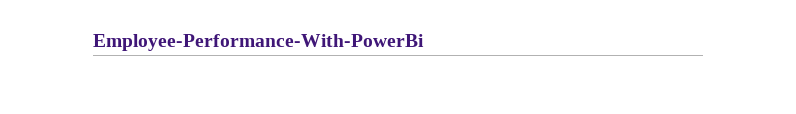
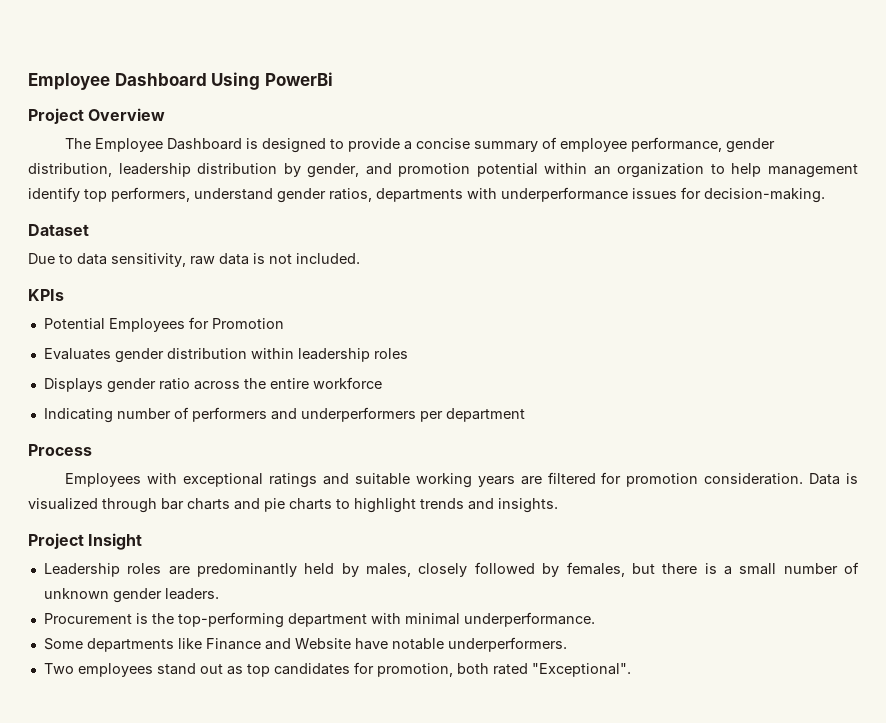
[93,34,424,51] Employee-Performance-With-PowerBi -> [28,72,333,90] [28,108,166,124] [65,137,776,153] [28,163,859,178] [28,187,825,203] [28,224,89,236] [28,253,360,267] [28,289,64,301] [43,317,284,332] [43,348,408,363] [43,377,382,393] [43,407,525,423] [28,444,92,456] [65,472,858,488] [28,498,558,513] [28,533,143,550] [43,562,860,577] [43,588,219,603] [43,612,595,628] [43,637,567,652] [43,662,631,677] Employee Dashboard Using PowerBi // Project Overview // The Employee Dashboard is designed to provide a concise summary of employee performance, gender distribution, leadership distribution by gender, and promotion potential within an organization to help management identify top performers, understand gender ratios, departments with underperformance issues for decision-making. // Dataset // Due to data sensitivity, raw data is not included. // KPIs // Potential Employees for Promotion // Evaluates gender distribution within leadership roles // Displays gender ratio across the entire workforce // Indicating number of performers and underperformers per department // Process // Employees with exceptional ratings and suitable working years are filtered for promotion consideration. Data is visualized through bar charts and pie charts to highlight trends and insights. // Project Insight // Leadership roles are predominantly held by males, closely followed by females, but there is a small number of unknown gender leaders. // Procurement is the top-performing department with minimal underperformance. // Some departments like Finance and Website have notable underperformers. // Two employees stand out as top candidates for promotion, both rated "Exceptional".

